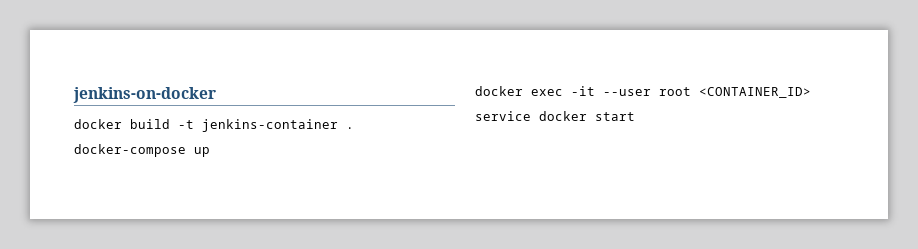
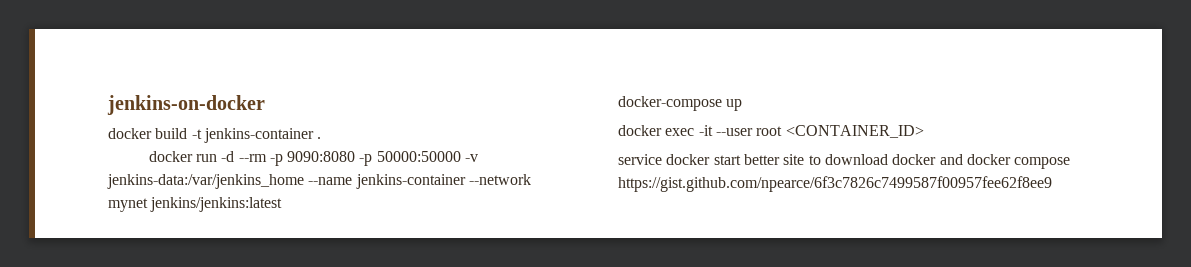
(354, 128) none -> [148,151,479,166] [107,174,531,189] [108,197,283,212] // docker run -d --rm -p 9090:8080 -p 50000:50000 -v jenkins-data:/var/jenkins_home --name jenkins-container --network mynet jenkins/jenkins:latest
(635, 116) none -> [743,154,1071,169] [618,176,1052,192] better site to download docker and docker compose https://gist.github.com/npearce/6f3c7826c7499587f00957fee62f8ee9

